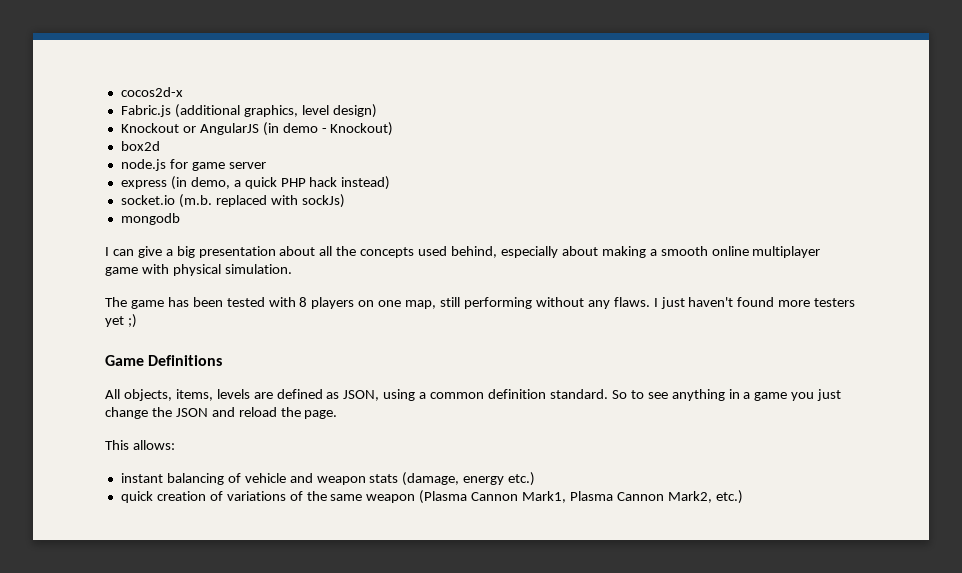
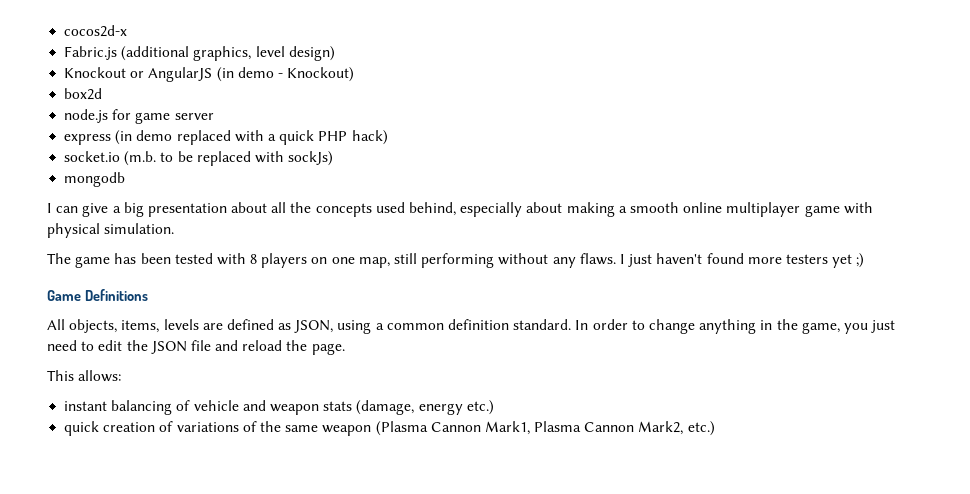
[190,177,230,189] demo, -> [136,130,264,145] demo replaced with
[309,176,391,190] hack instead) -> [351,130,388,145] hack)
(212, 201) none -> [160,151,193,162] to be
[611,389,842,401] [105,407,148,419] So to see anything in a game you just change -> [575,319,896,334] [47,340,123,351] In order to change anything in the game, you just need to edit
(208, 412) none -> [190,340,211,351] file

